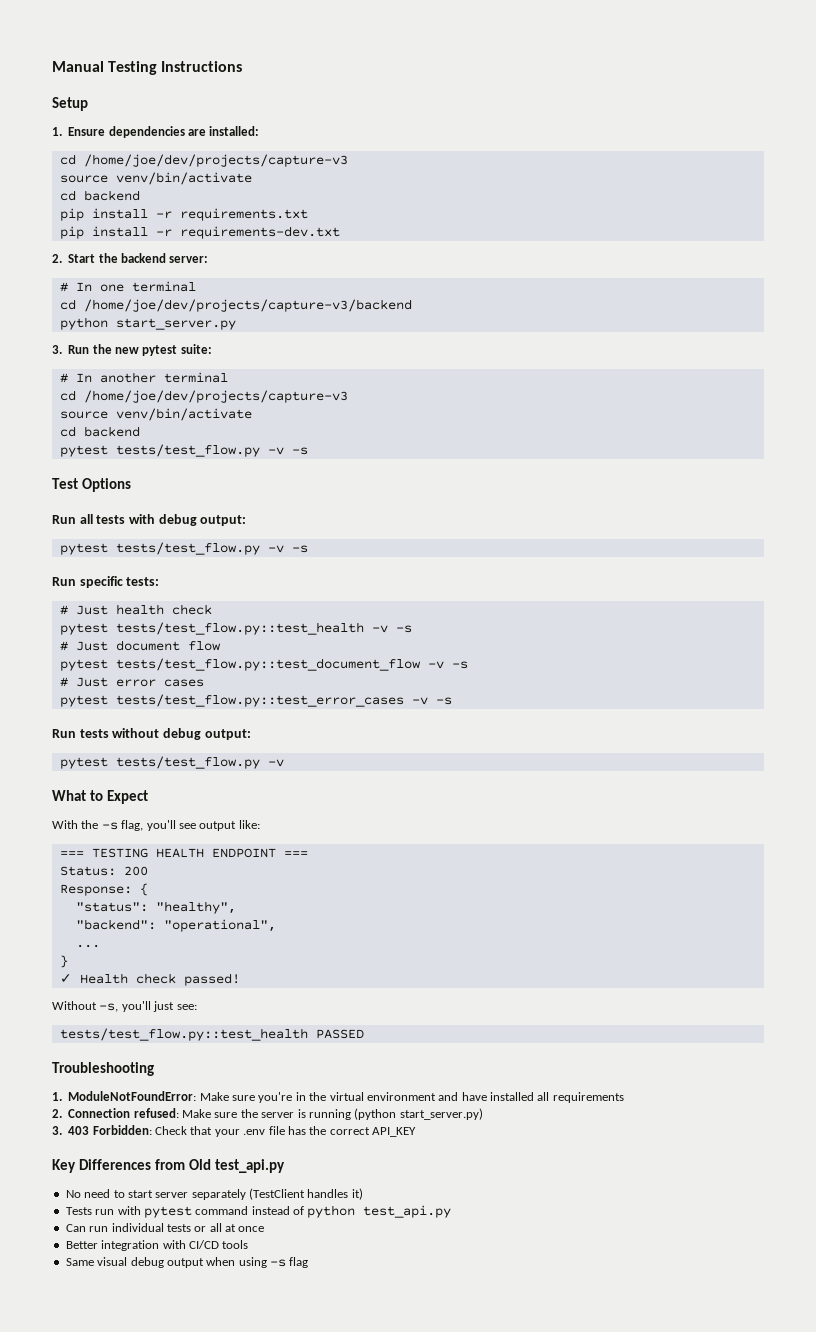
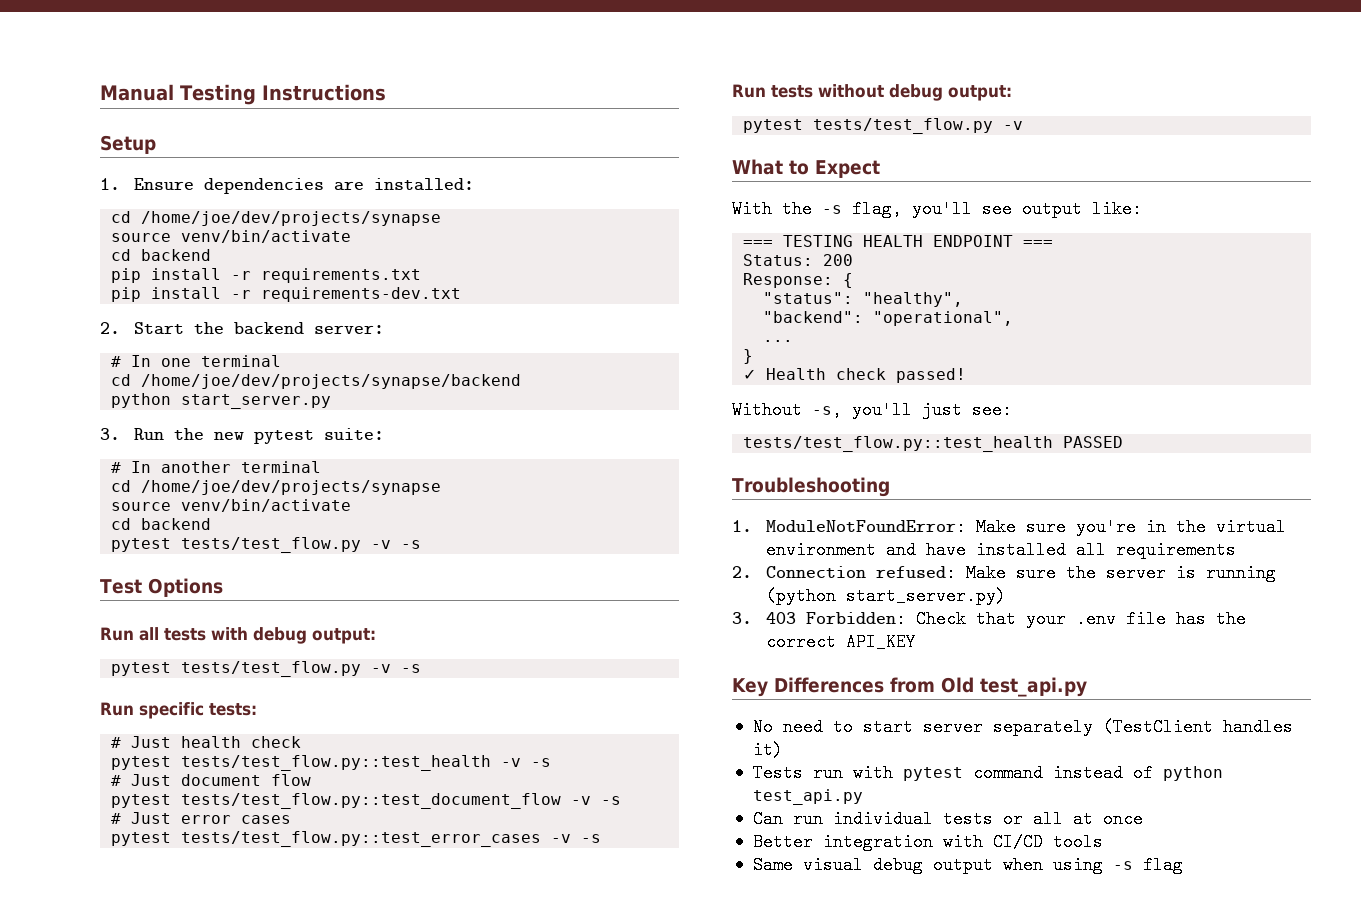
[83,154,348,167] /home/joe/dev/projects/capture-v3 -> [141,211,442,226] /home/joe/dev/projects/synapse
[83,299,412,312] /home/joe/dev/projects/capture-v3/backend -> [141,374,522,389] /home/joe/dev/projects/synapse/backend
[83,390,348,403] /home/joe/dev/projects/capture-v3 -> [141,480,442,495] /home/joe/dev/projects/synapse

